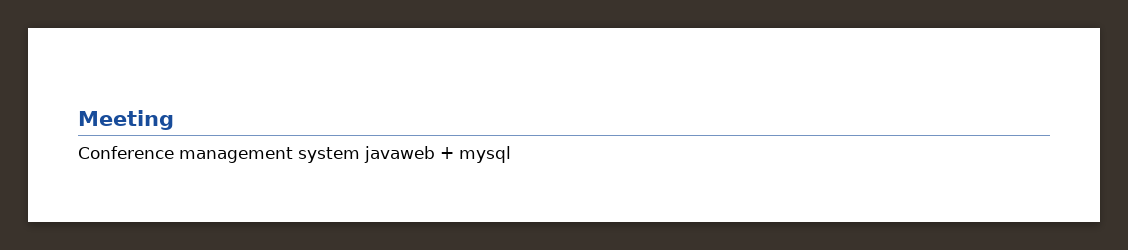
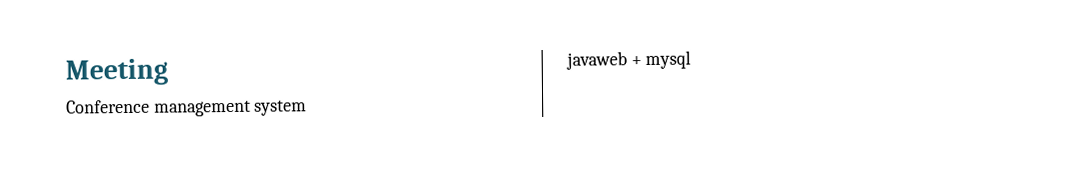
(360, 155) none -> (308, 108) //

